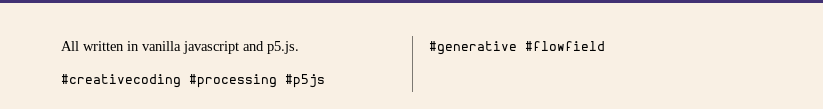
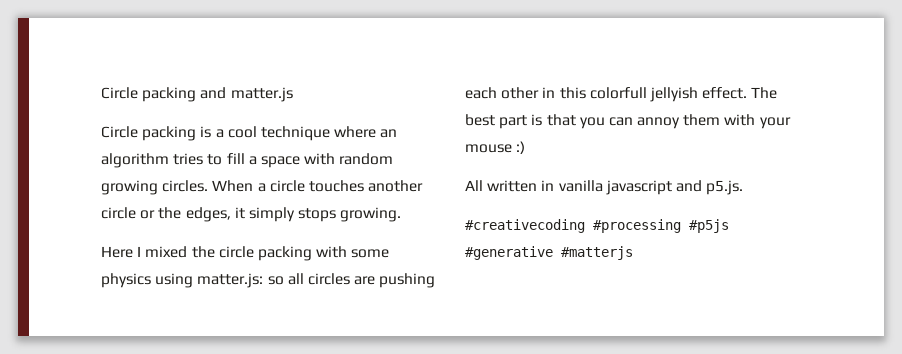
(61, 46) none -> [101,87,293,102] [101,126,398,141] [101,153,394,168] [101,180,424,195] [101,207,402,222] [101,246,390,261] [101,273,436,288] [465,87,778,102] [465,114,791,129] [465,141,526,154] Circle packing and matter.js // Circle packing is a cool technique where an algorithm tries to fill a space with random growing circles. When a circle touches another circle or the edges, it simply stops growing. // Here I mixed the circle packing with some physics using matter.js: so all circles are pushing each other in this colorfull jellyish effect. The best part is that you can annoy them with your mouse :) //
[525,41,605,51] #flowfield -> [561,246,633,260] #matterjs

